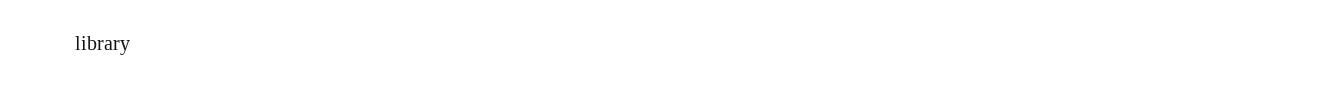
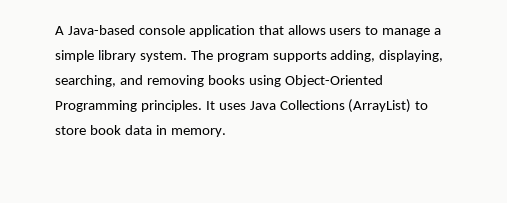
[75,36,130,55] library -> [55,25,442,37] [55,50,444,62] [55,75,383,87] [55,99,429,113] [55,125,226,137] A Java-based console application that allows users to manage a simple library system. The program supports adding, displaying, searching, and removing books using Object-Oriented Programming principles. It uses Java Collections (ArrayList) to store book data in memory.

